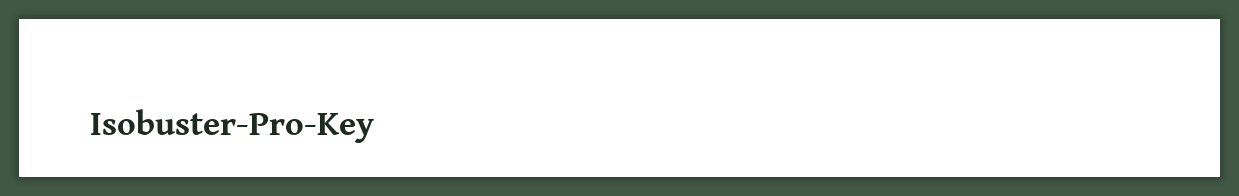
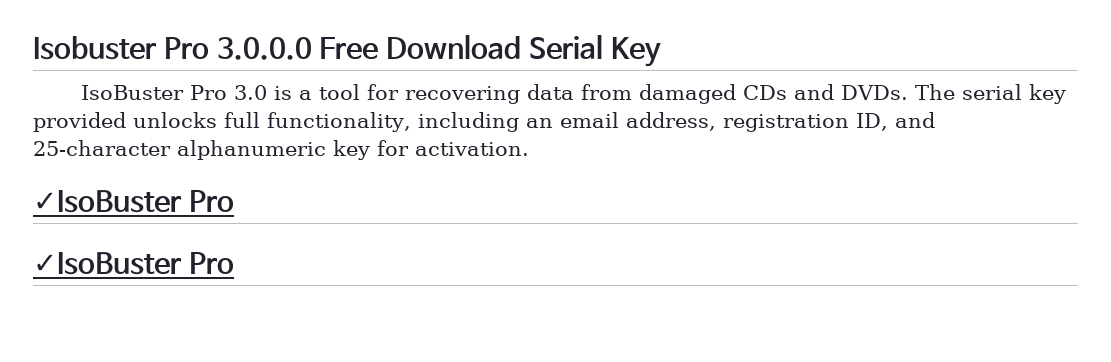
[90,109,374,143] Isobuster-Pro-Key -> [33,34,661,67] [81,84,1067,104] [33,112,935,132] [33,140,529,160] [33,190,234,213] [33,252,234,275] Isobuster Pro 3.0.0.0 Free Download Serial Key // IsoBuster Pro 3.0 is a tool for recovering data from damaged CDs and DVDs. The serial key provided unlocks full functionality, including an email address, registration ID, and 25-character alphanumeric key for activation. // ✓IsoBuster Pro // ✓IsoBuster Pro

